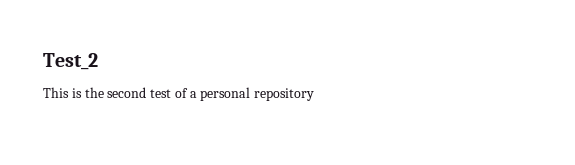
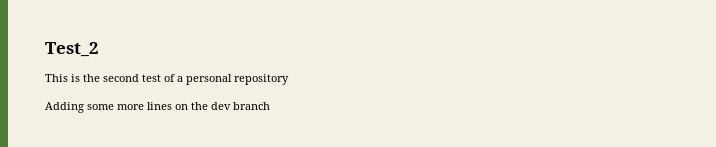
(315, 94) none -> [45,102,270,113] // Adding some more lines on the dev branch

